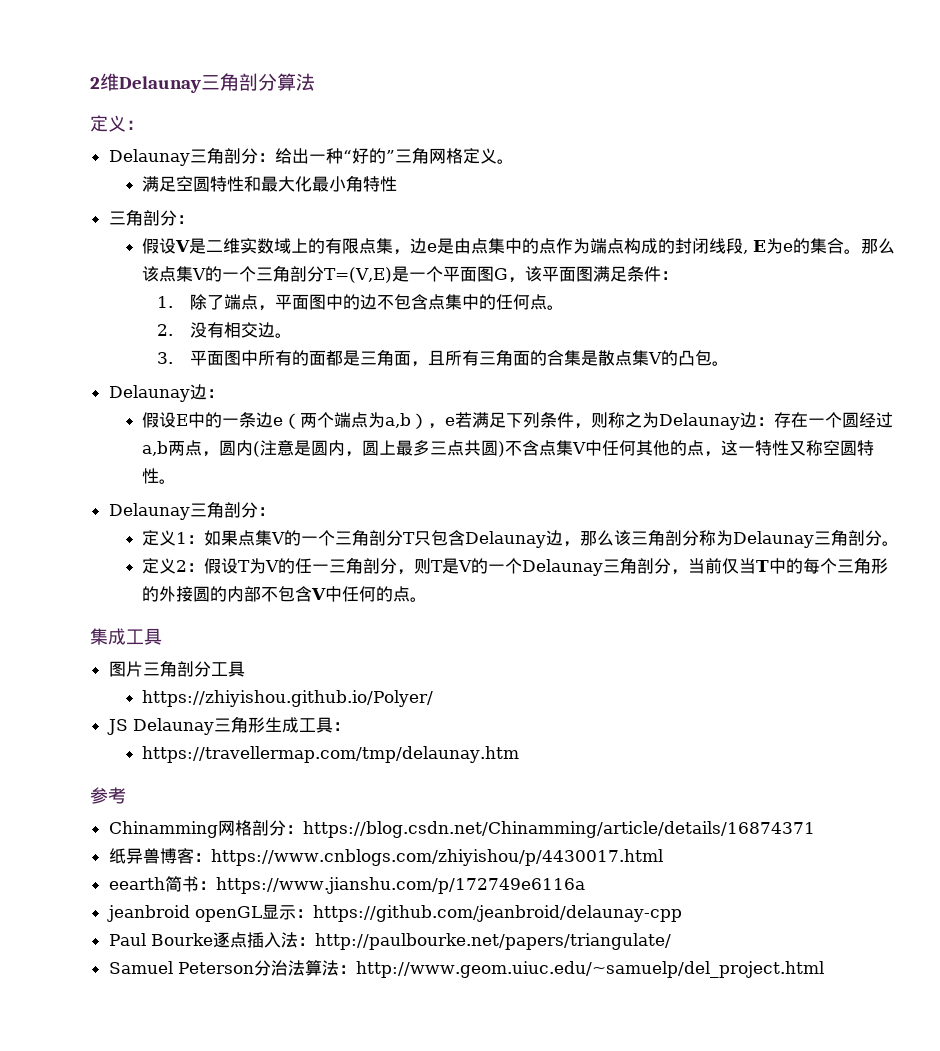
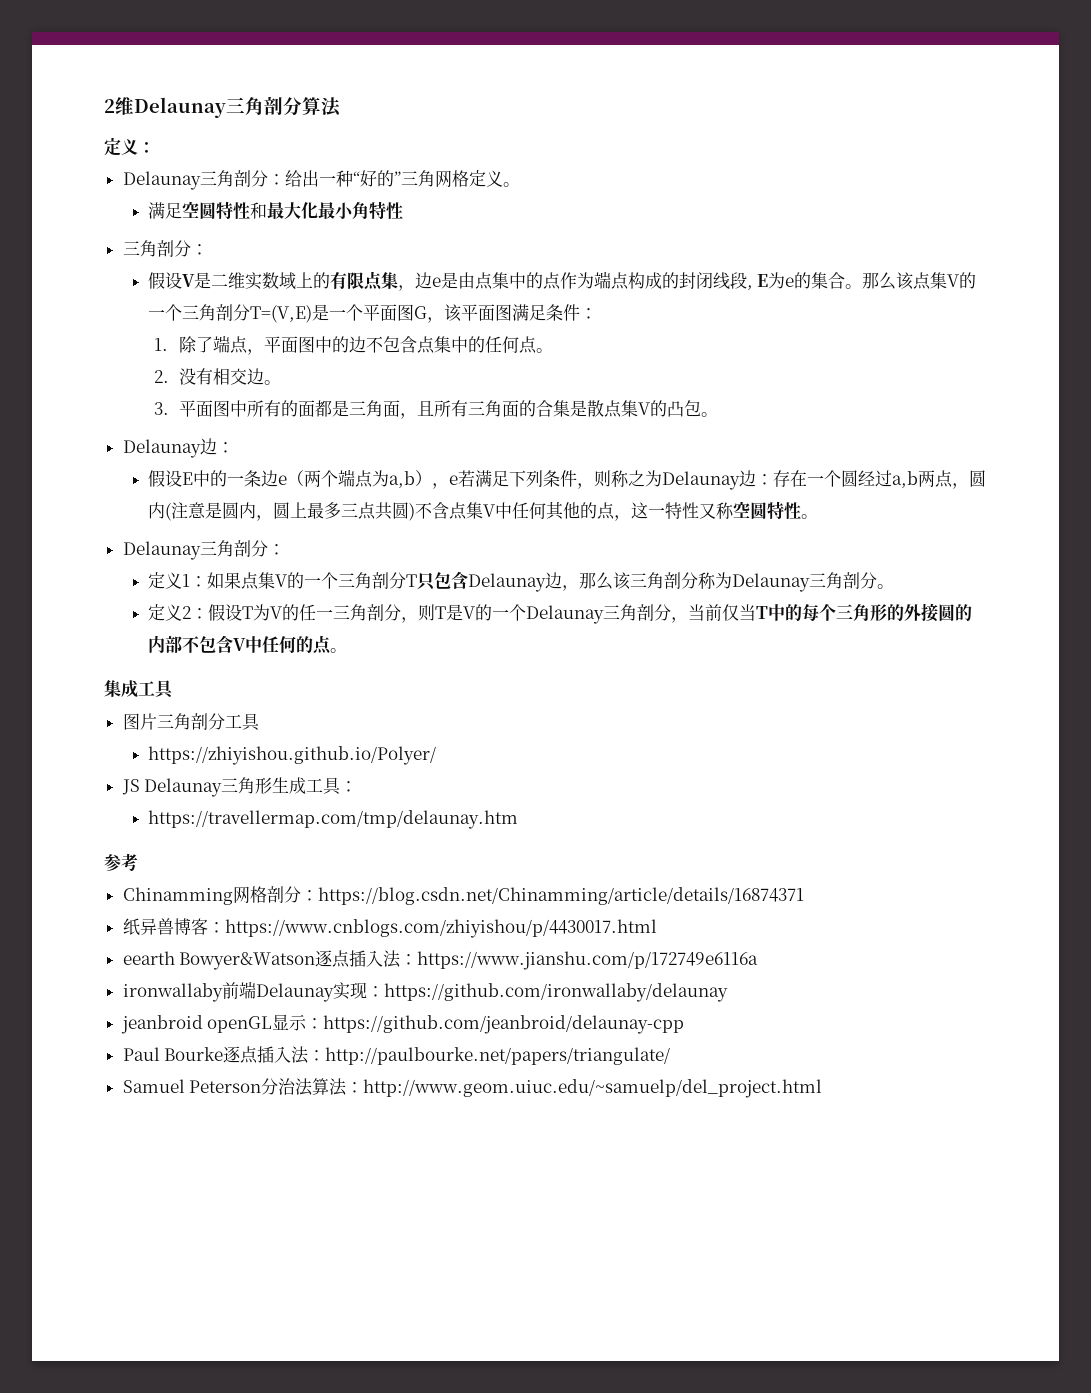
[164,876,585,894] 简书：https://www.jianshu.com/p/172749e6116a -> [179,950,759,970] [122,981,728,1002] Bowyer&Watson逐点插入法：https://www.jianshu.com/p/172749e6116a // ironwallaby前端Delaunay实现：https://github.com/ironwallaby/delaunay

